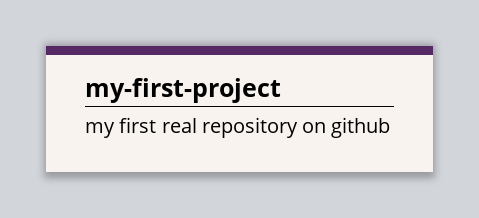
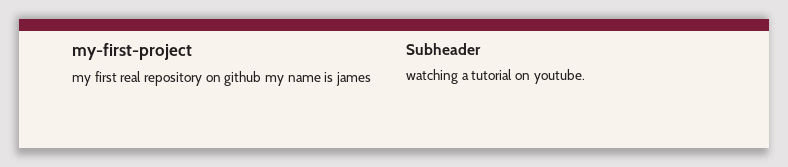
(391, 127) none -> [264,72,371,86] [406,43,481,55] [406,69,585,84] my name is james // Subheader // watching a tutorial on youtube.

